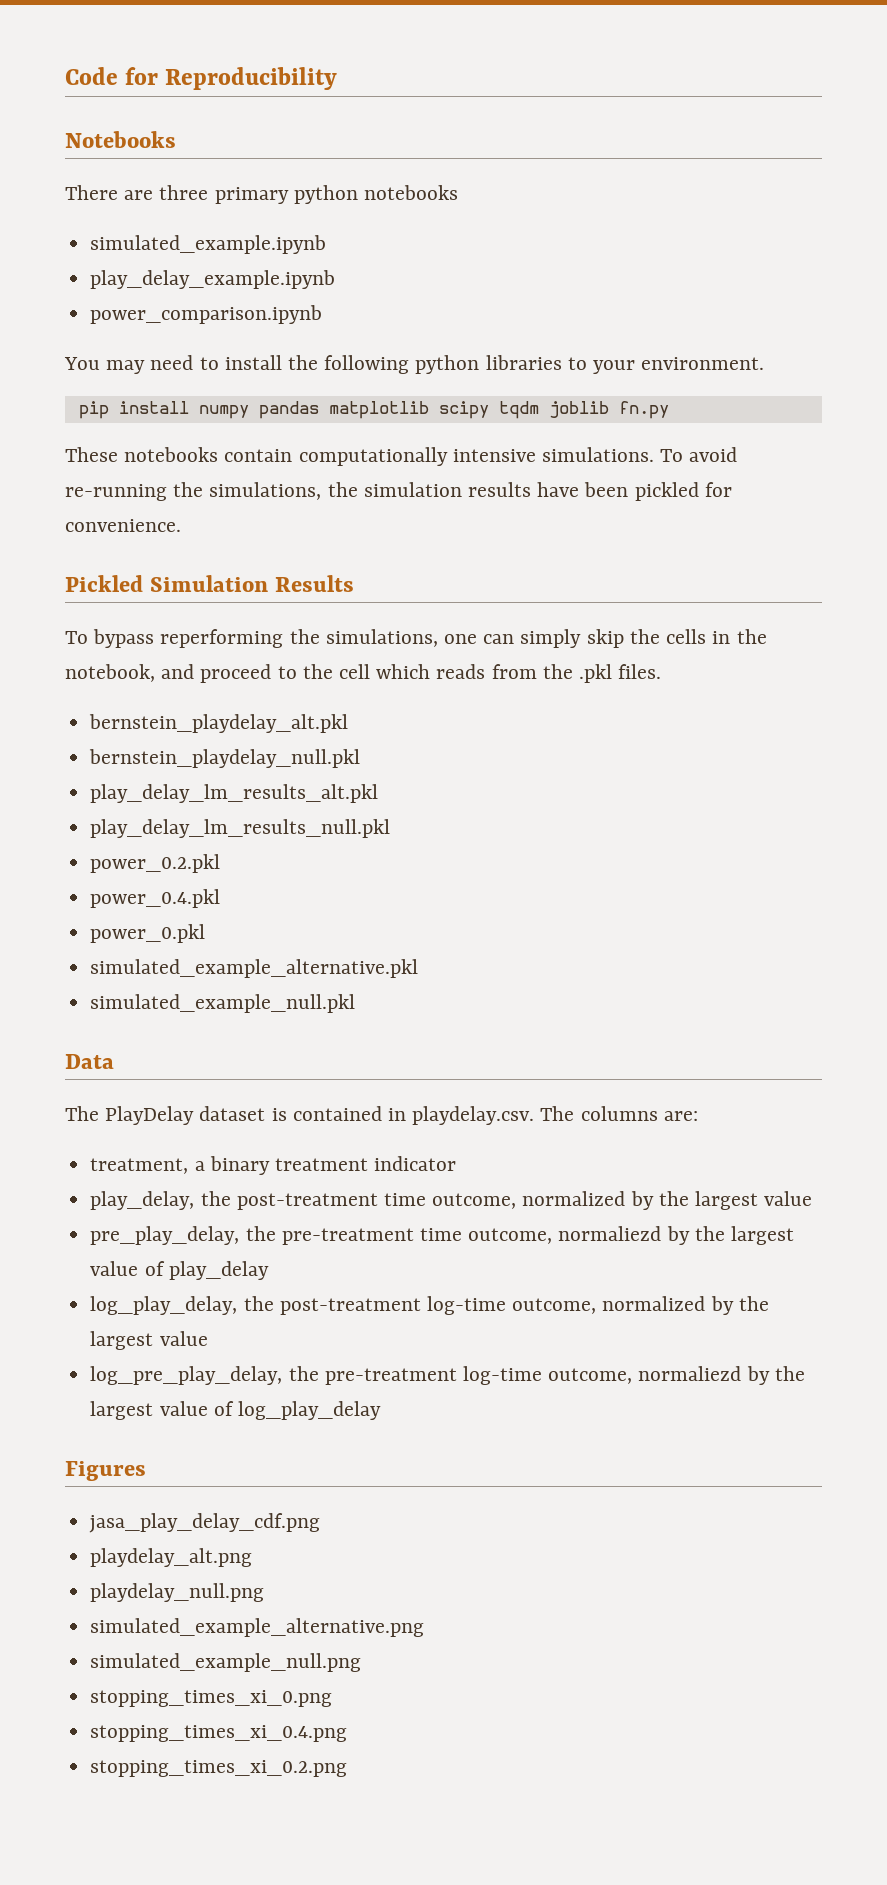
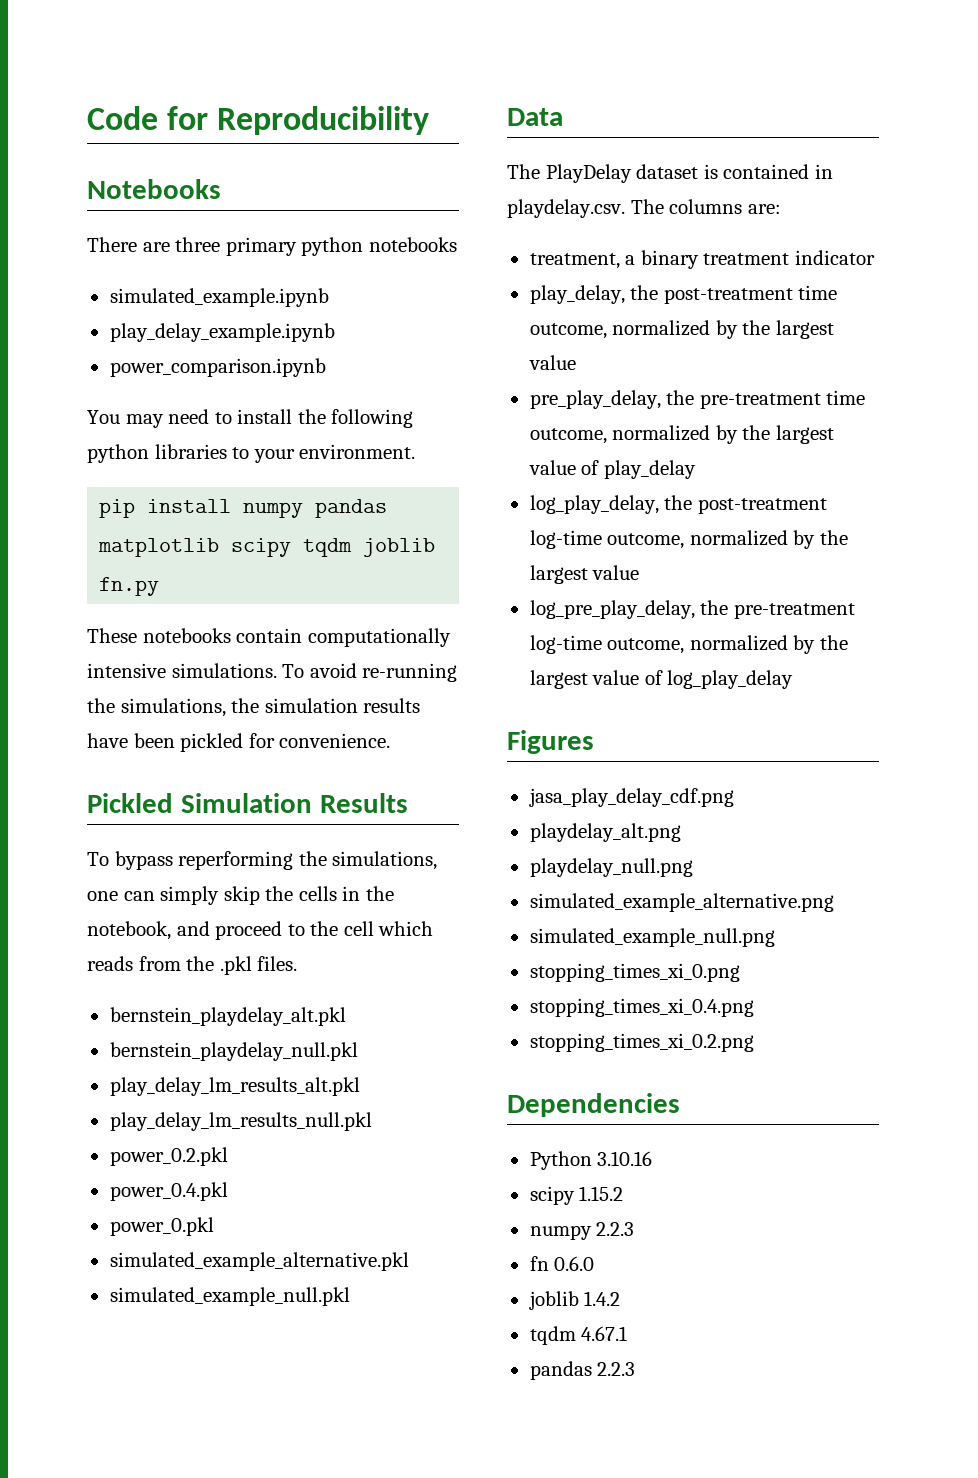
[558,1226,662,1241] normaliezd -> [612,425,711,441] normalized
[638,1366,742,1381] normaliezd -> [689,635,788,651] normalized
(348, 1768) none -> [507,1093,680,1117] [529,1151,653,1170] [529,1186,624,1205] [529,1222,635,1240] [529,1256,595,1271] [528,1291,621,1310] [529,1326,628,1345] [529,1361,636,1380] // Dependencies // Python 3.10.16 // scipy 1.15.2 // numpy 2.2.3 // fn 0.6.0 // joblib 1.4.2 // tqdm 4.67.1 // pandas 2.2.3

